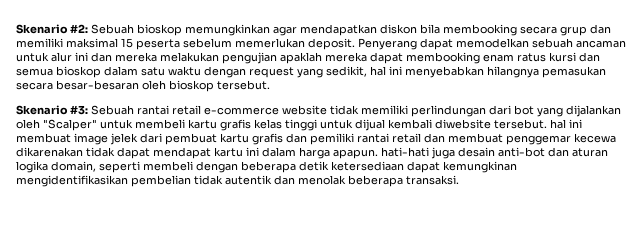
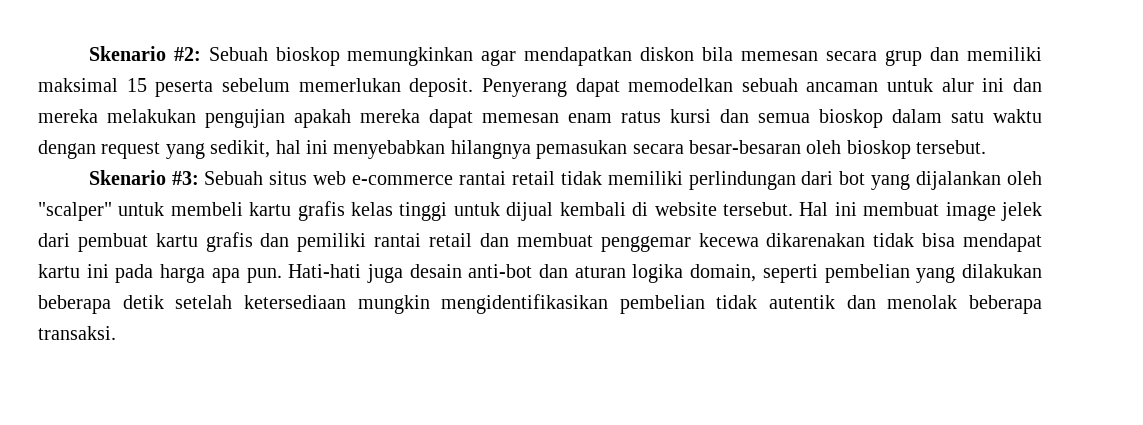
[443,24,517,36] membooking -> [741,51,819,61] memesan
[280,52,322,64] apaklah -> [294,109,351,128] apakah
[406,52,480,64] membooking -> [482,113,559,123] memesan
[137,105,327,115] rantai retail e-commerce website -> [269,171,555,185] situs web e-commerce rantai retail
[43,119,97,131] "Scalper" -> [38,202,112,221] "scalper"
[435,119,566,129] diwebsite tersebut. hal -> [632,202,829,216] di website tersebut. Hal
[117,147,150,159] dapat -> [922,233,956,247] bisa
[262,147,429,159] dalam harga apapun. hati-hati -> [115,264,362,283] pada harga apa pun. Hati-hati
[143,161,517,173] membeli dengan beberapa detik ketersediaan dapat kemungkinan -> [824,264,1043,283] [38,295,430,314] pembelian yang dilakukan beberapa detik setelah ketersediaan mungkin

